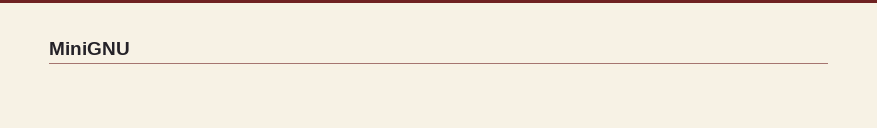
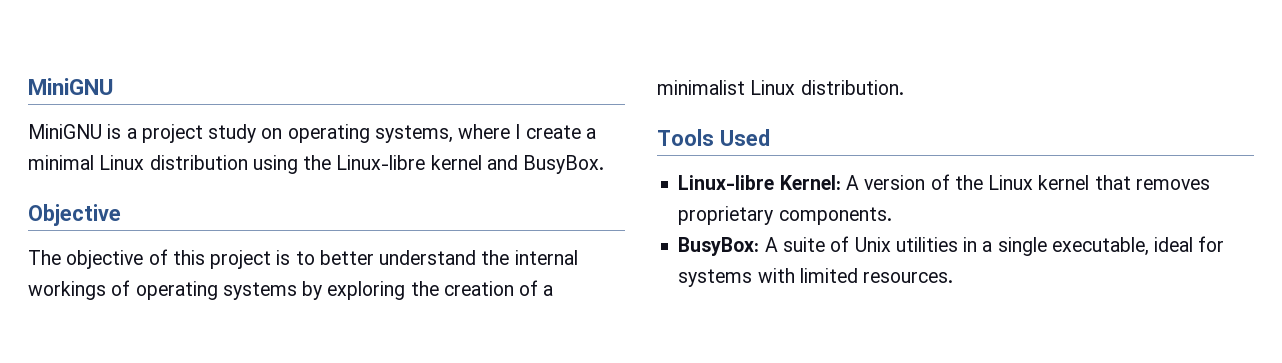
[49,42,130,55] MiniGNU -> [28,78,113,95] [28,124,596,143] [28,155,605,174] [28,204,121,226] [28,249,578,269] [28,280,554,300] [657,80,904,95] [657,129,770,146] [678,174,1210,190] [678,206,892,225] [678,236,1225,256] [678,268,954,287] MiniGNU // MiniGNU is a project study on operating systems, where I create a minimal Linux distribution using the Linux-libre kernel and BusyBox. // Objective // The objective of this project is to better understand the internal workings of operating systems by exploring the creation of a minimalist Linux distribution. // Tools Used // Linux-libre Kernel: A version of the Linux kernel that removes proprietary components. // BusyBox: A suite of Unix utilities in a single executable, ideal for systems with limited resources.

